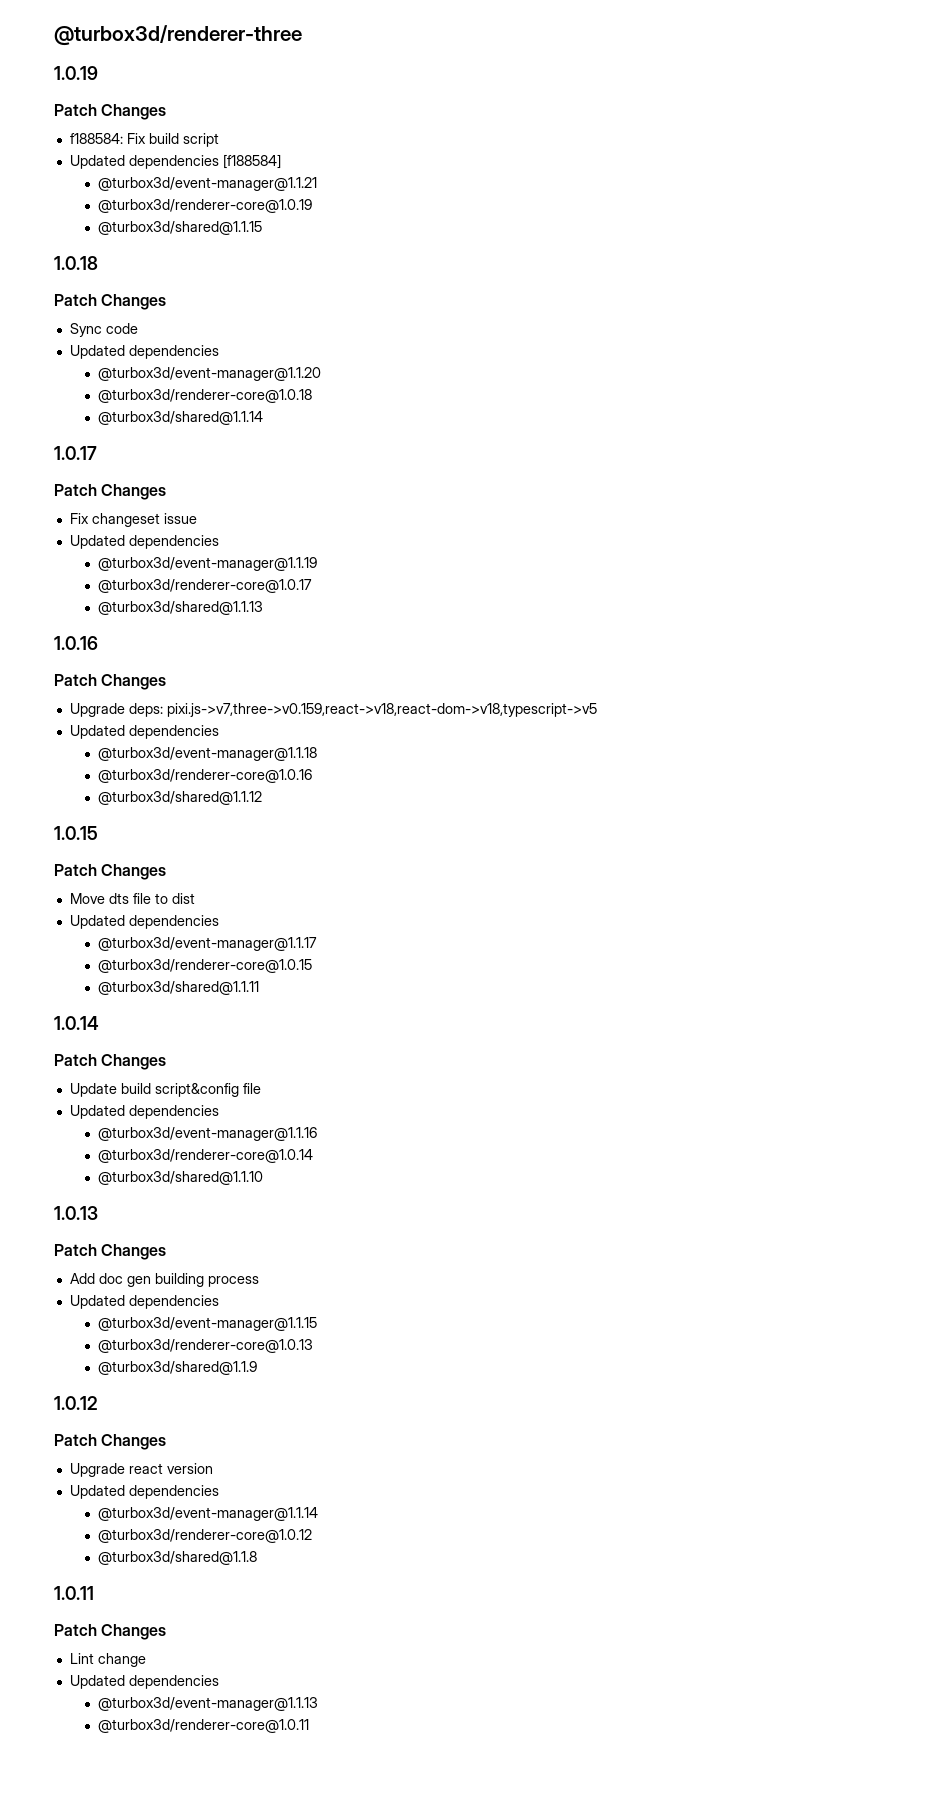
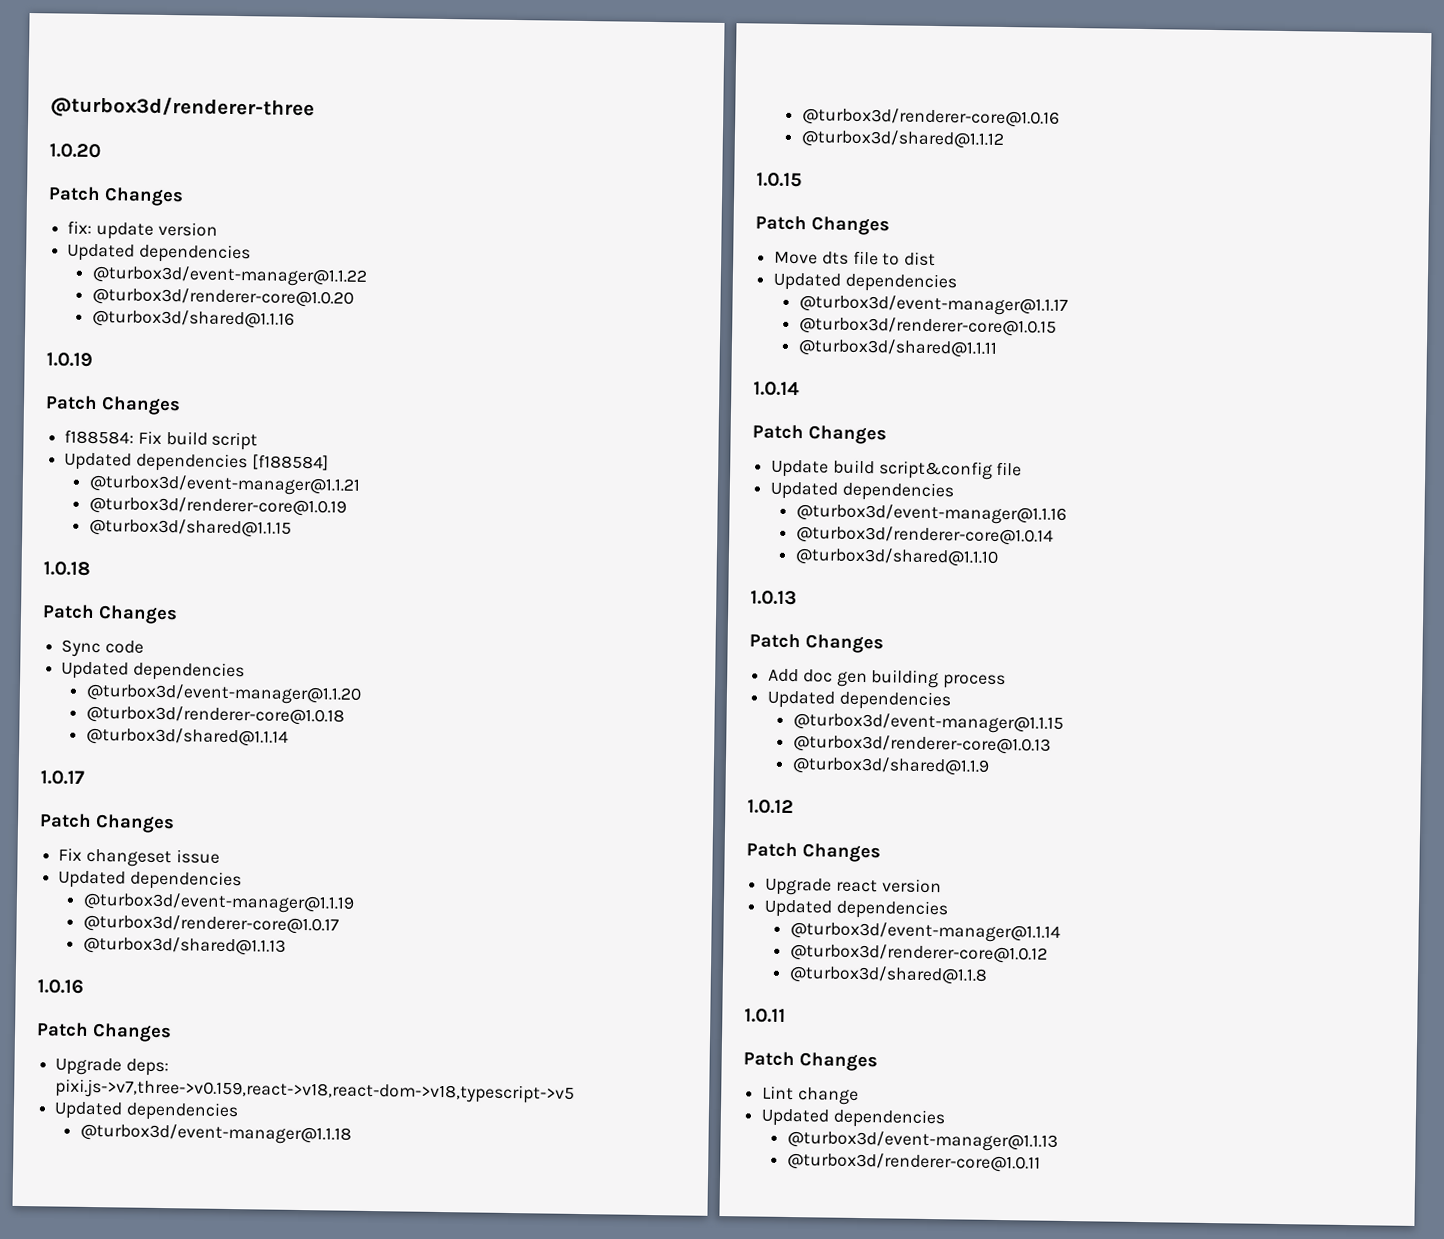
(302, 35) none -> [49,143,101,159] [48,186,184,207] [67,220,218,240] [67,243,251,264] [92,264,368,287] [92,286,355,308] [92,308,296,329] // 1.0.20 // Patch Changes // fix: update version // Updated dependencies // @turbox3d/event-manager@1.1.22 // @turbox3d/renderer-core@1.0.20 // @turbox3d/shared@1.1.16

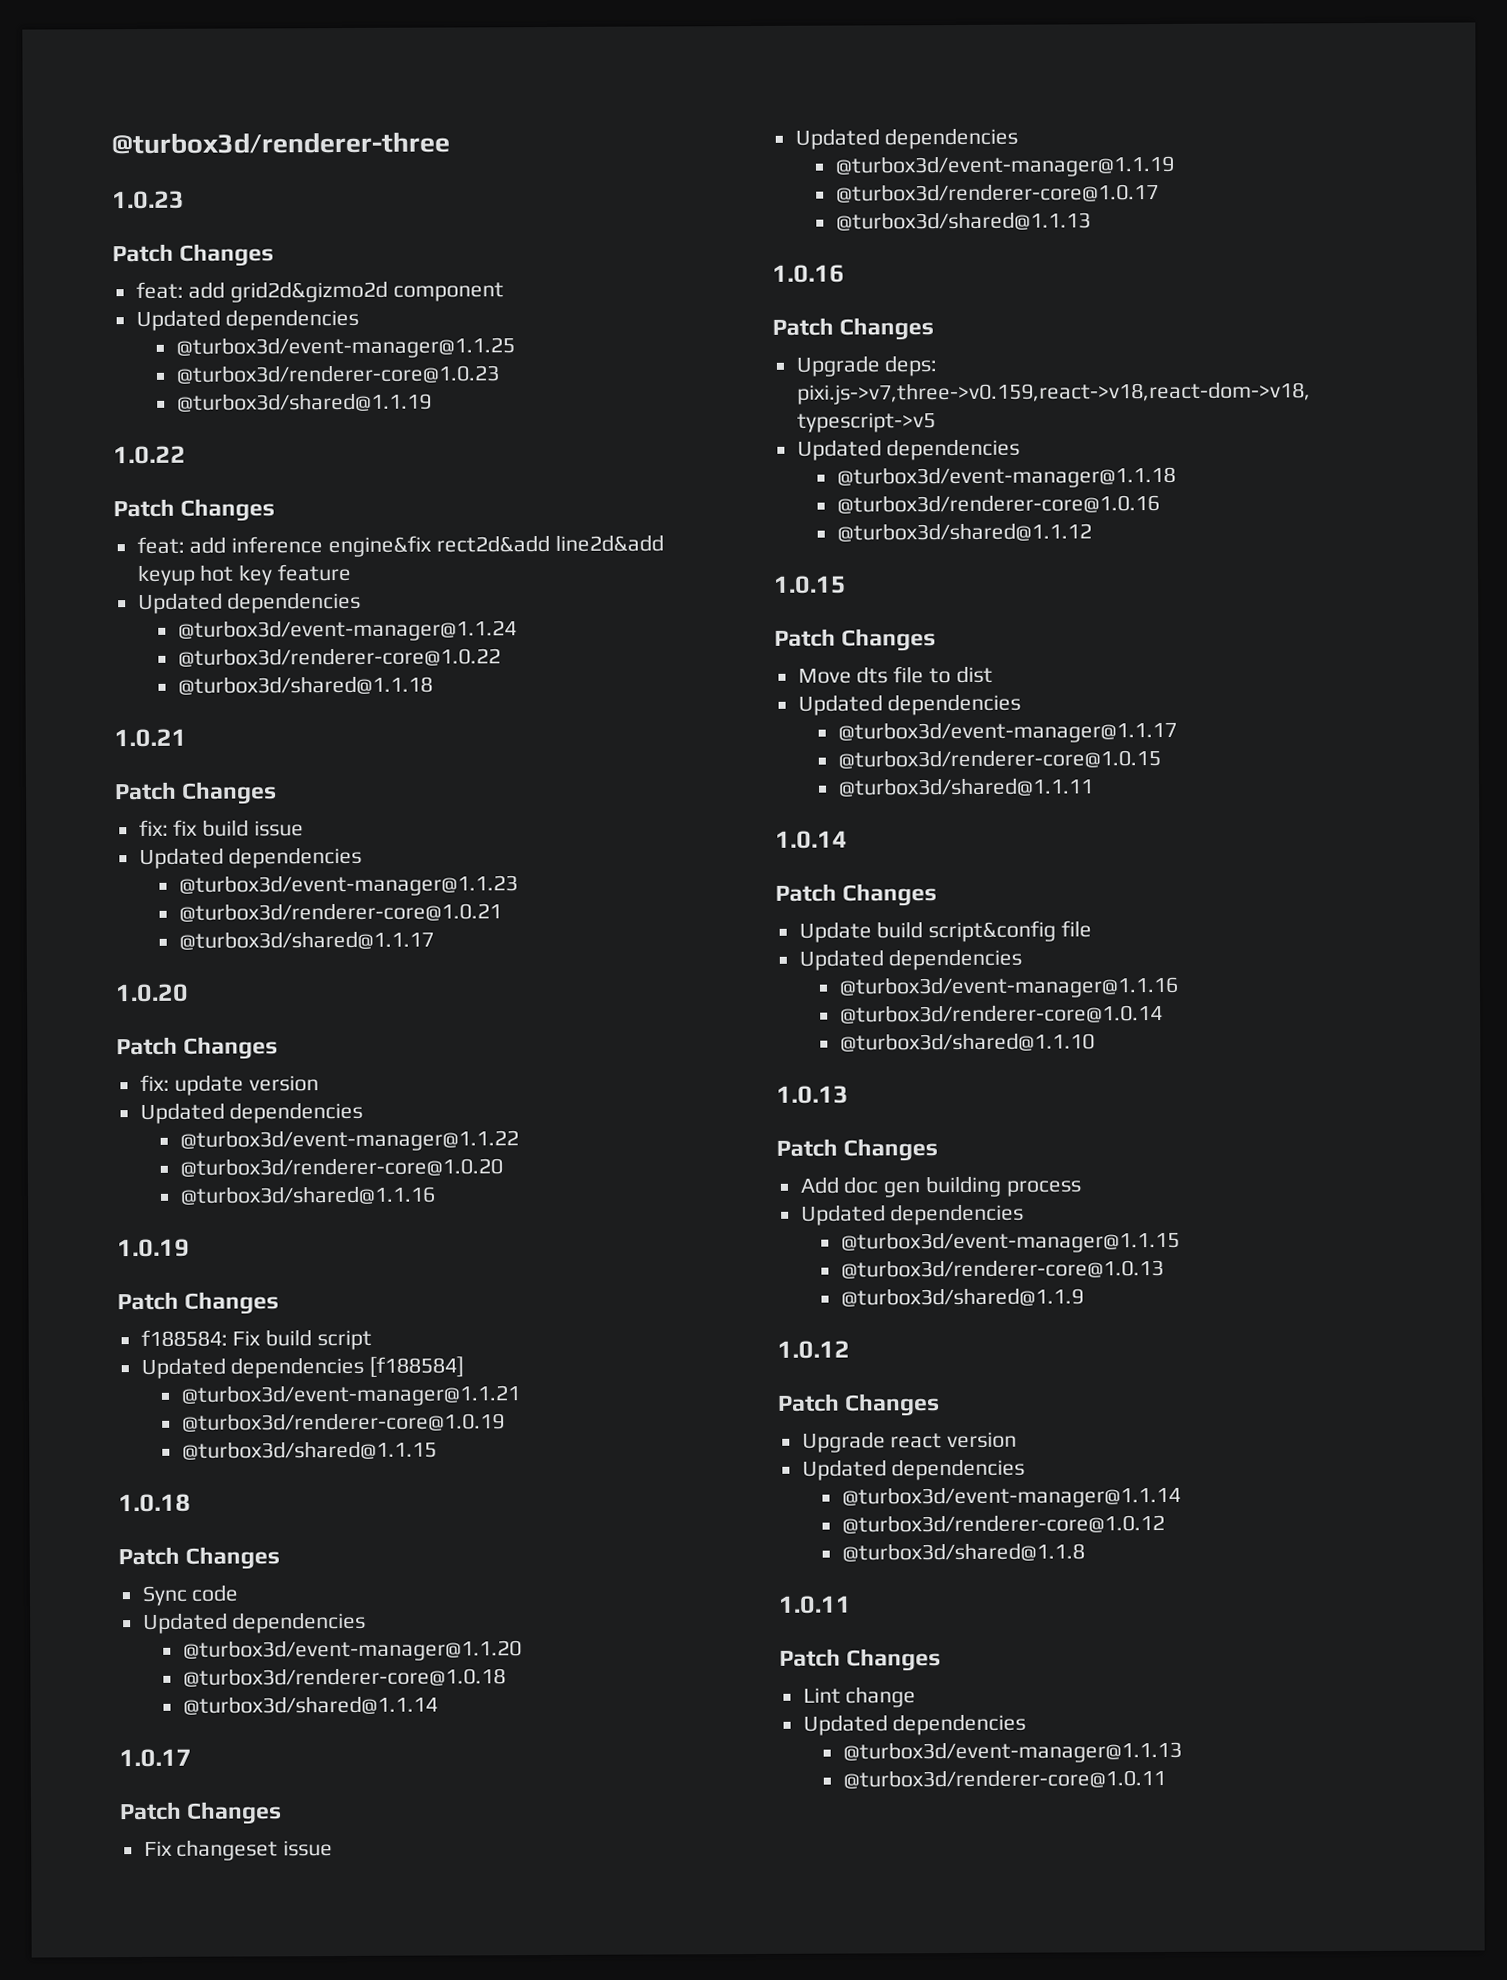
(315, 108) none -> [112,190,185,210] [112,243,275,267] [135,280,505,303] [135,308,360,332] [175,336,515,359] [175,364,500,384] [176,392,432,412] [113,445,186,465] [113,498,276,522] [136,534,664,558] [136,563,352,587] [137,591,362,615] [177,619,517,642] [177,647,501,667] [177,675,433,695] [114,728,187,748] [114,781,278,805] [138,819,305,837] [138,846,363,870] [178,874,518,897] [178,902,502,922] [178,930,434,950] // 1.0.23 // Patch Changes // feat: add grid2d&gizmo2d component // Updated dependencies // @turbox3d/event-manager@1.1.25 // @turbox3d/renderer-core@1.0.23 // @turbox3d/shared@1.1.19 // 1.0.22 // Patch Changes // feat: add inference engine&fix rect2d&add line2d&add keyup hot key feature // Updated dependencies // @turbox3d/event-manager@1.1.24 // @turbox3d/renderer-core@1.0.22 // @turbox3d/shared@1.1.18 // 1.0.21 // Patch Changes // fix: fix build issue // Updated dependencies // @turbox3d/event-manager@1.1.23 // @turbox3d/renderer-core@1.0.21 // @turbox3d/shared@1.1.17

